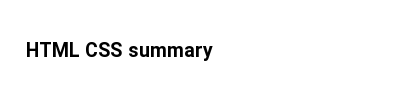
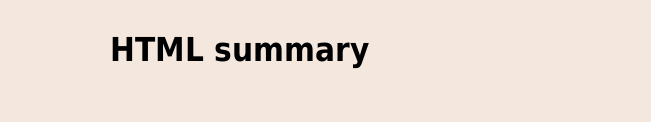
[85,42,123,57] CSS -> (204, 48) none

